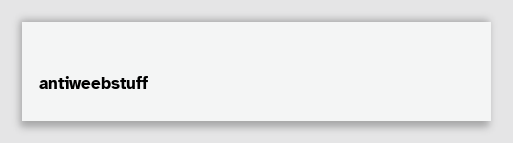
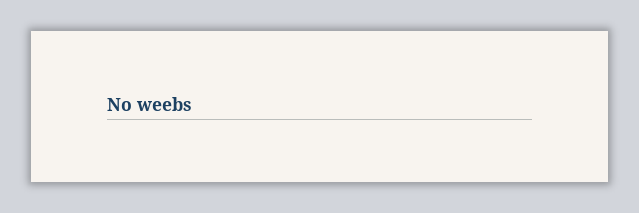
[39,76,148,89] antiweebstuff -> [107,97,192,111] No weebs

